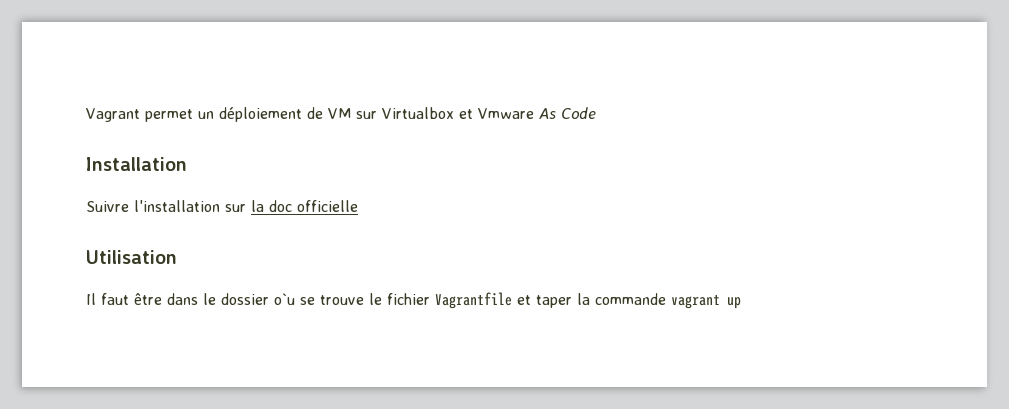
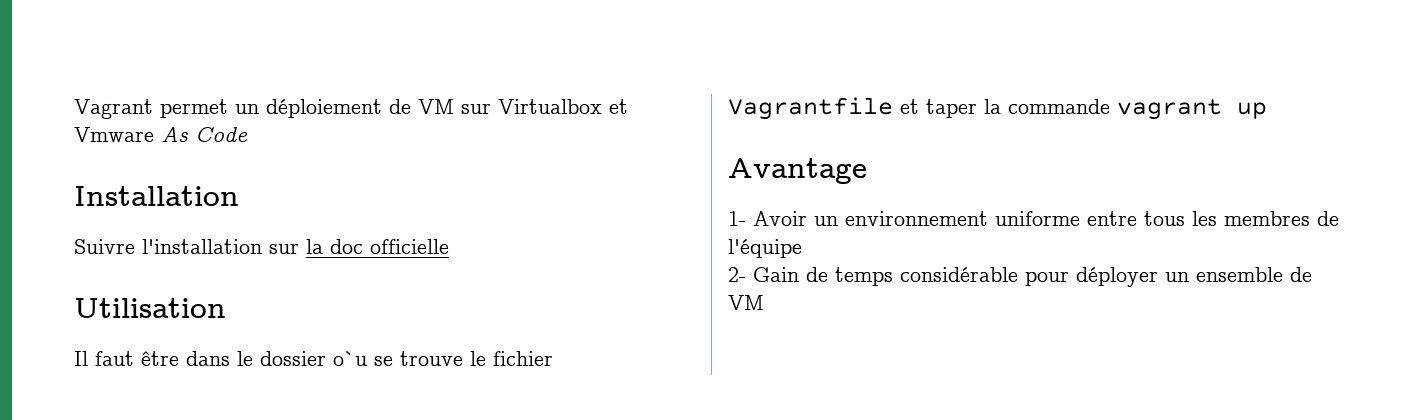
(741, 303) none -> [728,158,867,184] [728,211,1339,226] [728,239,802,258] [728,267,1312,287] [728,295,764,310] // Avantage // 1- Avoir un environnement uniforme entre tous les membres de l'équipe // 2- Gain de temps considérable pour déployer un ensemble de VM

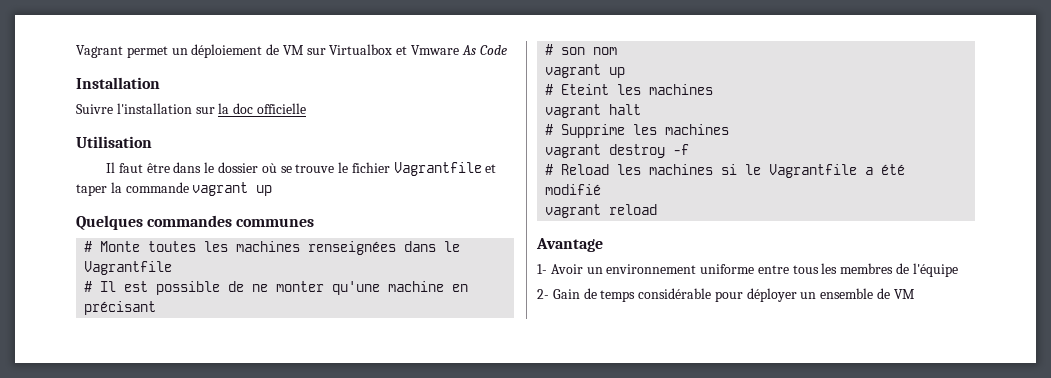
[333,351,367,366] o`u -> [261,163,277,173] où
(1267, 110) none -> [76,215,315,230] [84,241,461,255] [84,261,173,275] [84,281,469,295] [84,301,157,315] [545,44,618,55] [545,64,626,78] [545,84,714,95] [545,104,642,118] [545,124,730,138] [545,144,690,158] [545,164,906,178] [545,184,602,195] [545,204,658,218] // Quelques commandes communes // # Monte toutes les machines renseignées dans le Vagrantfile // # Il est possible de ne monter qu'une machine en précisant // # son nom // vagrant up // # Eteint les machines // vagrant halt // # Supprime les machines // vagrant destroy -f // # Reload les machines si le Vagrantfile a été modifié // vagrant reload

